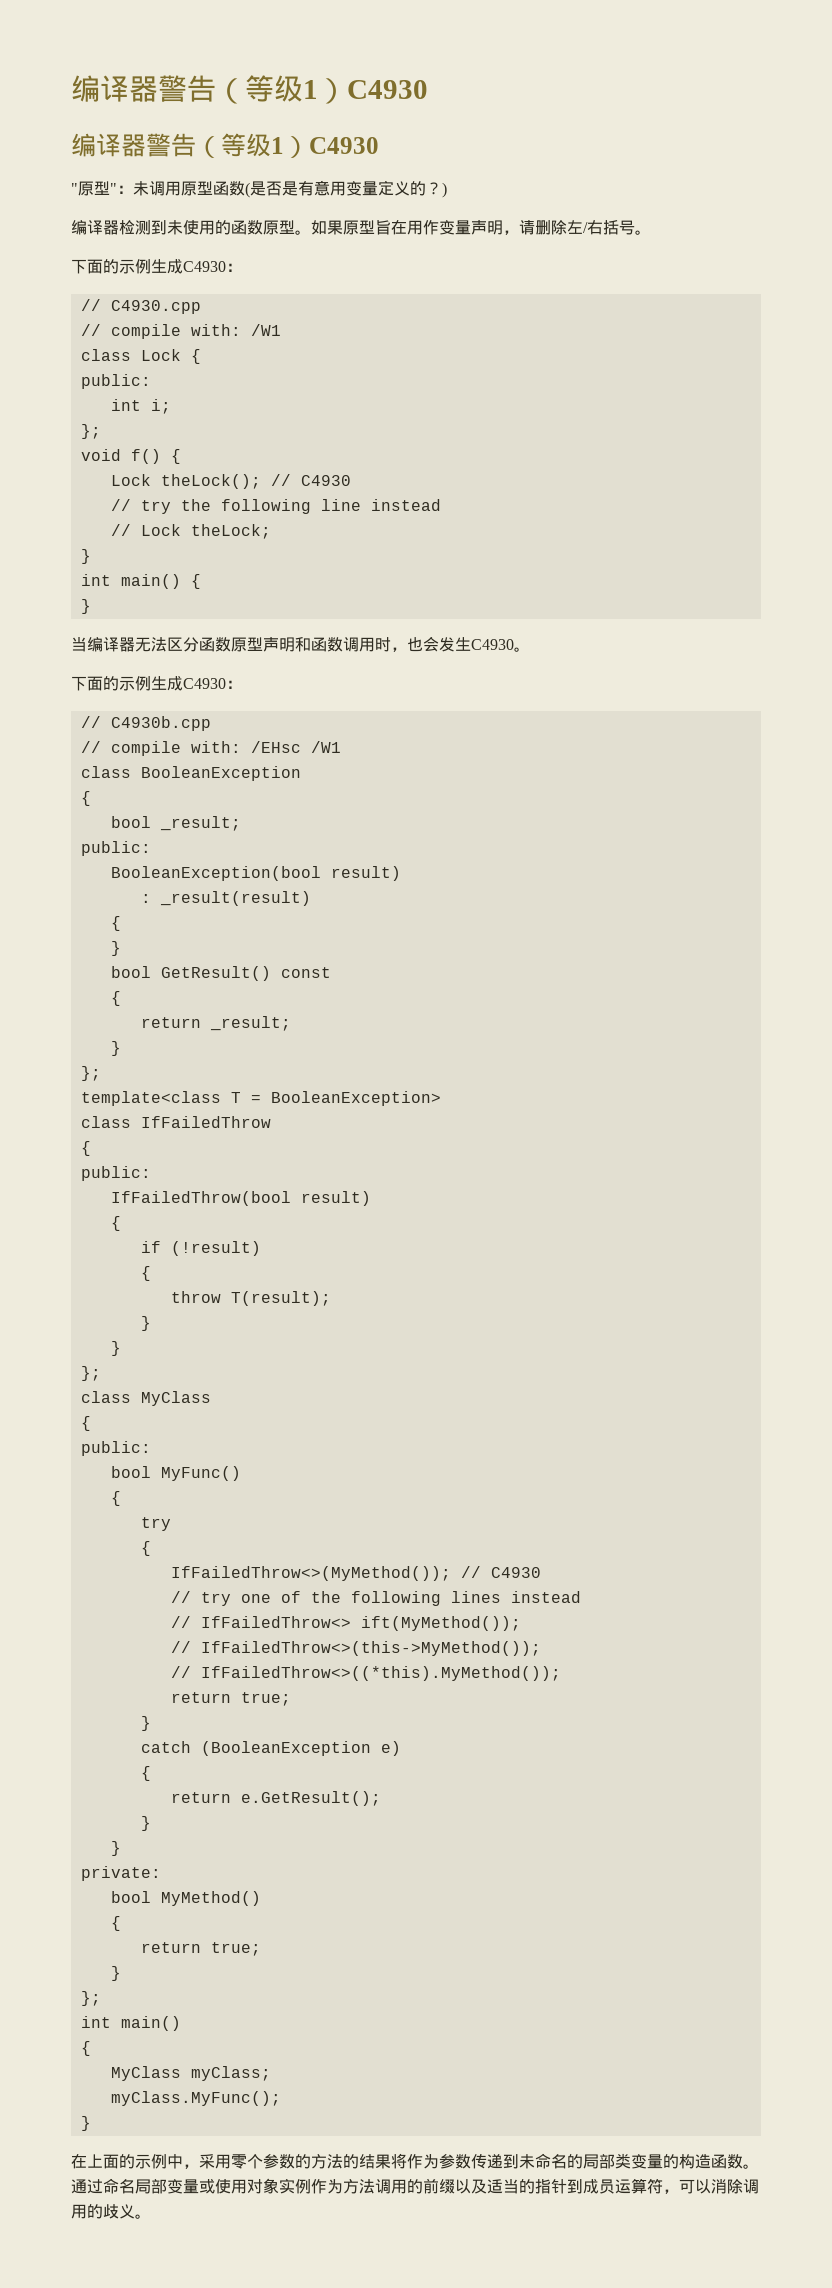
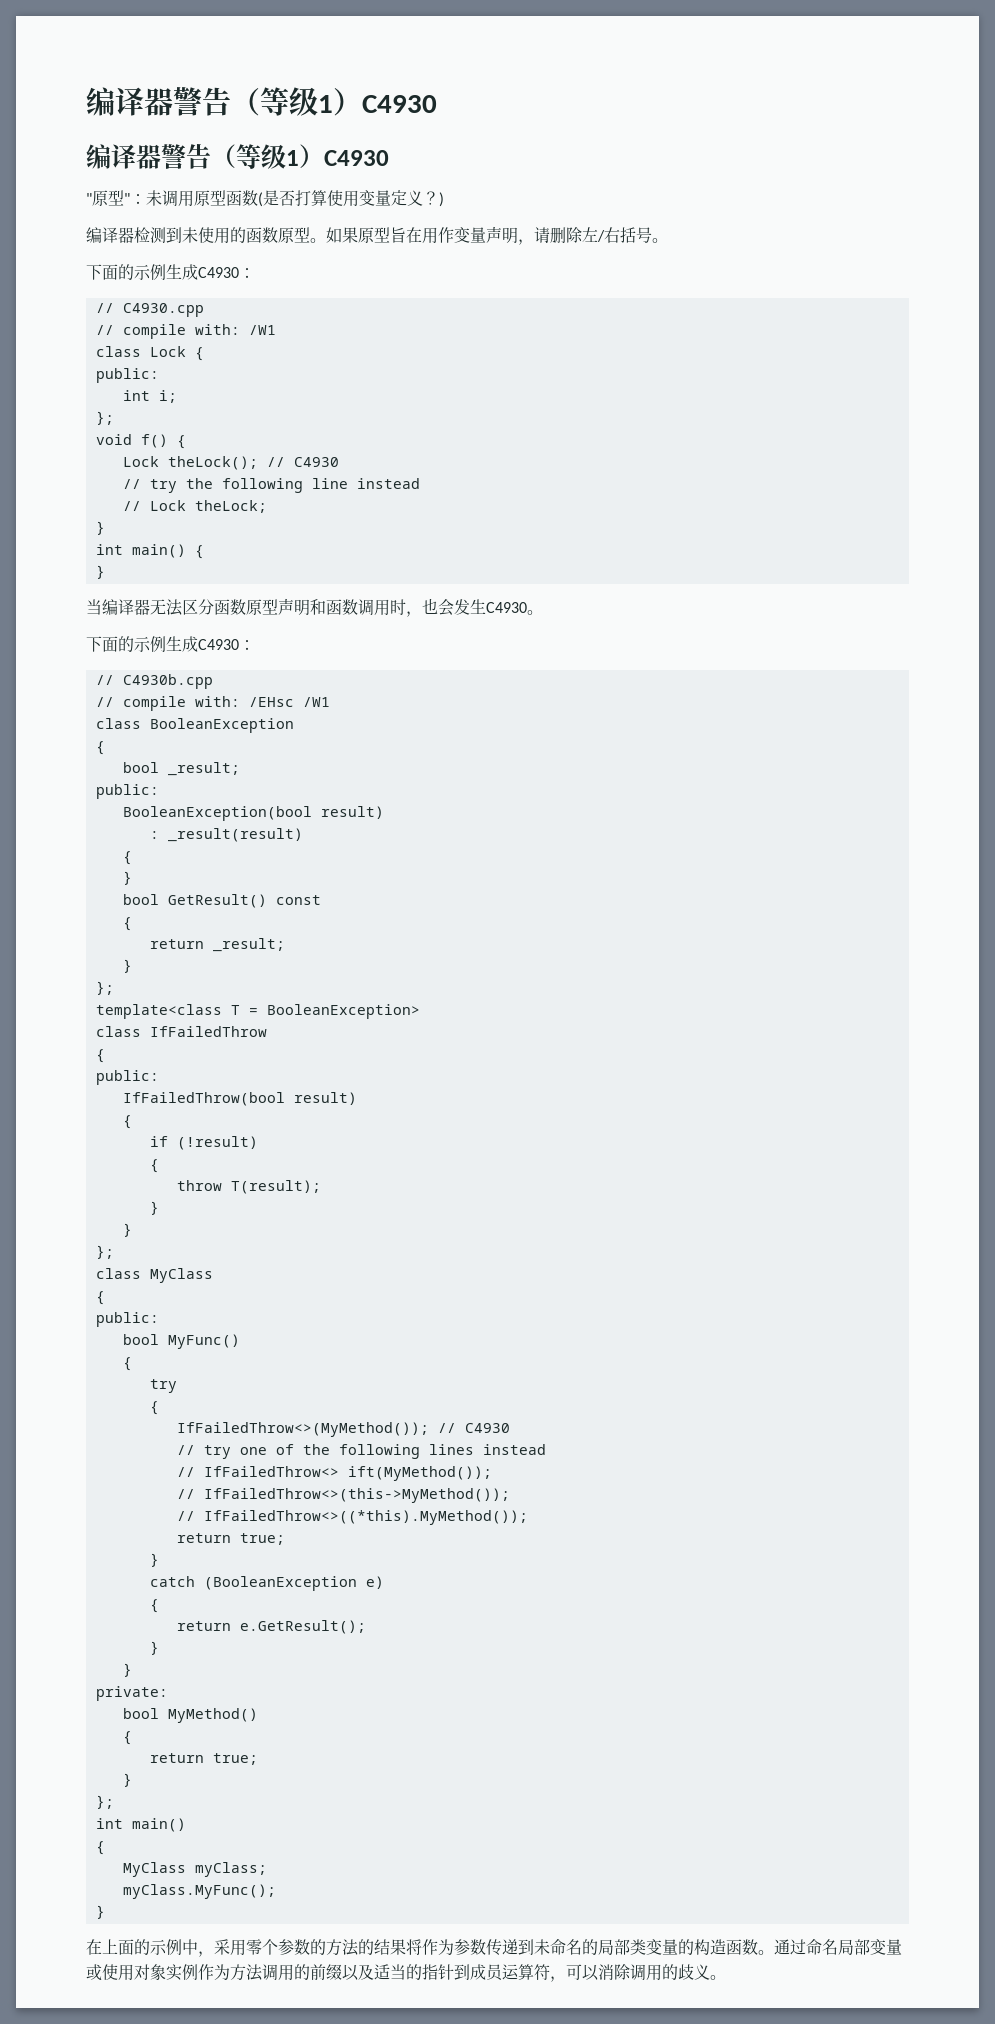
[282,180,330,196] 是有意 -> [295,190,343,206] 打算使
[410,181,426,196] 的 -> (423, 198) none

